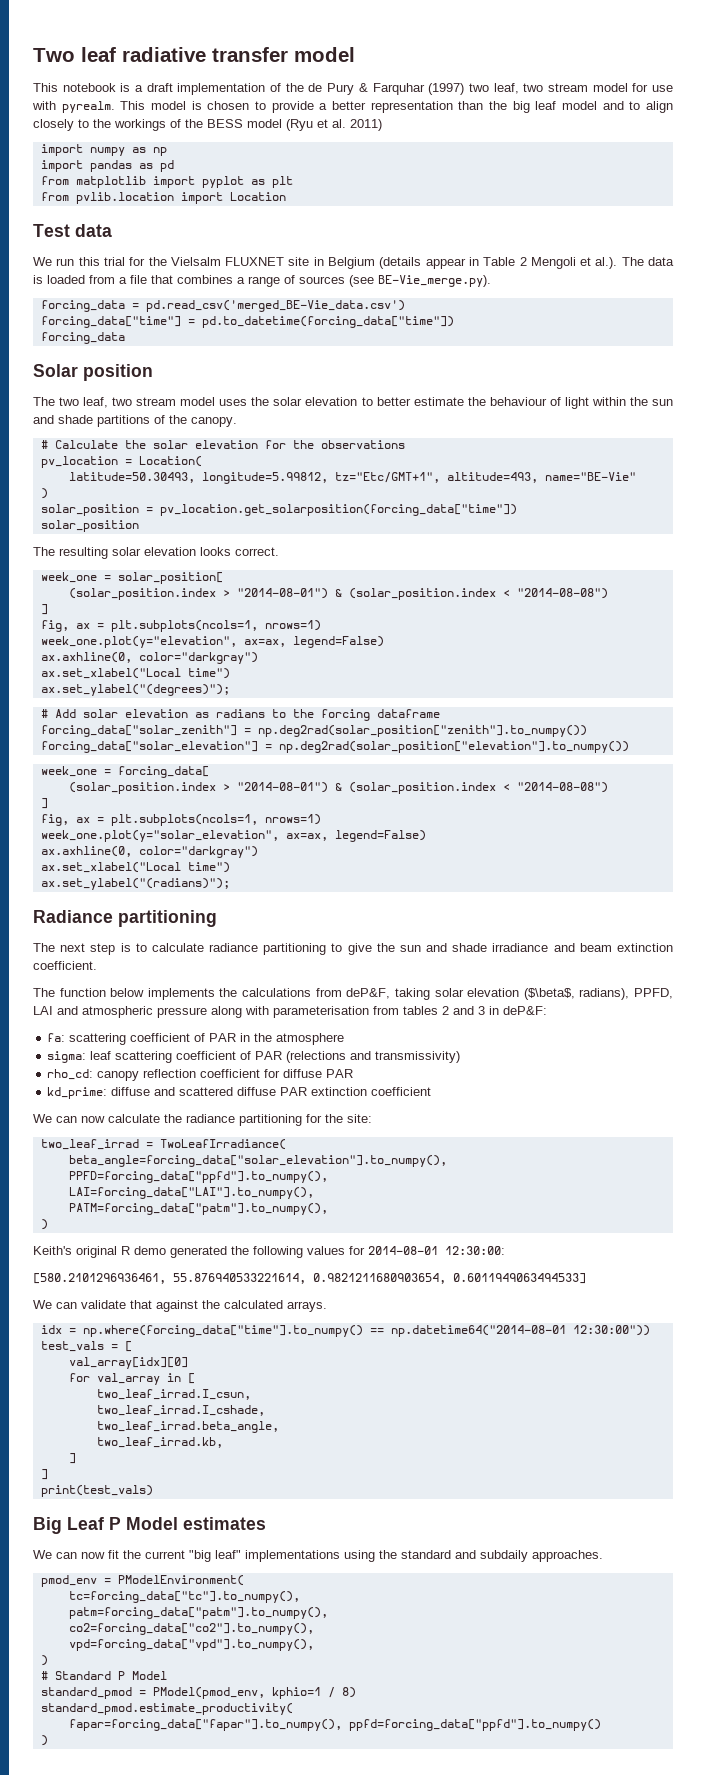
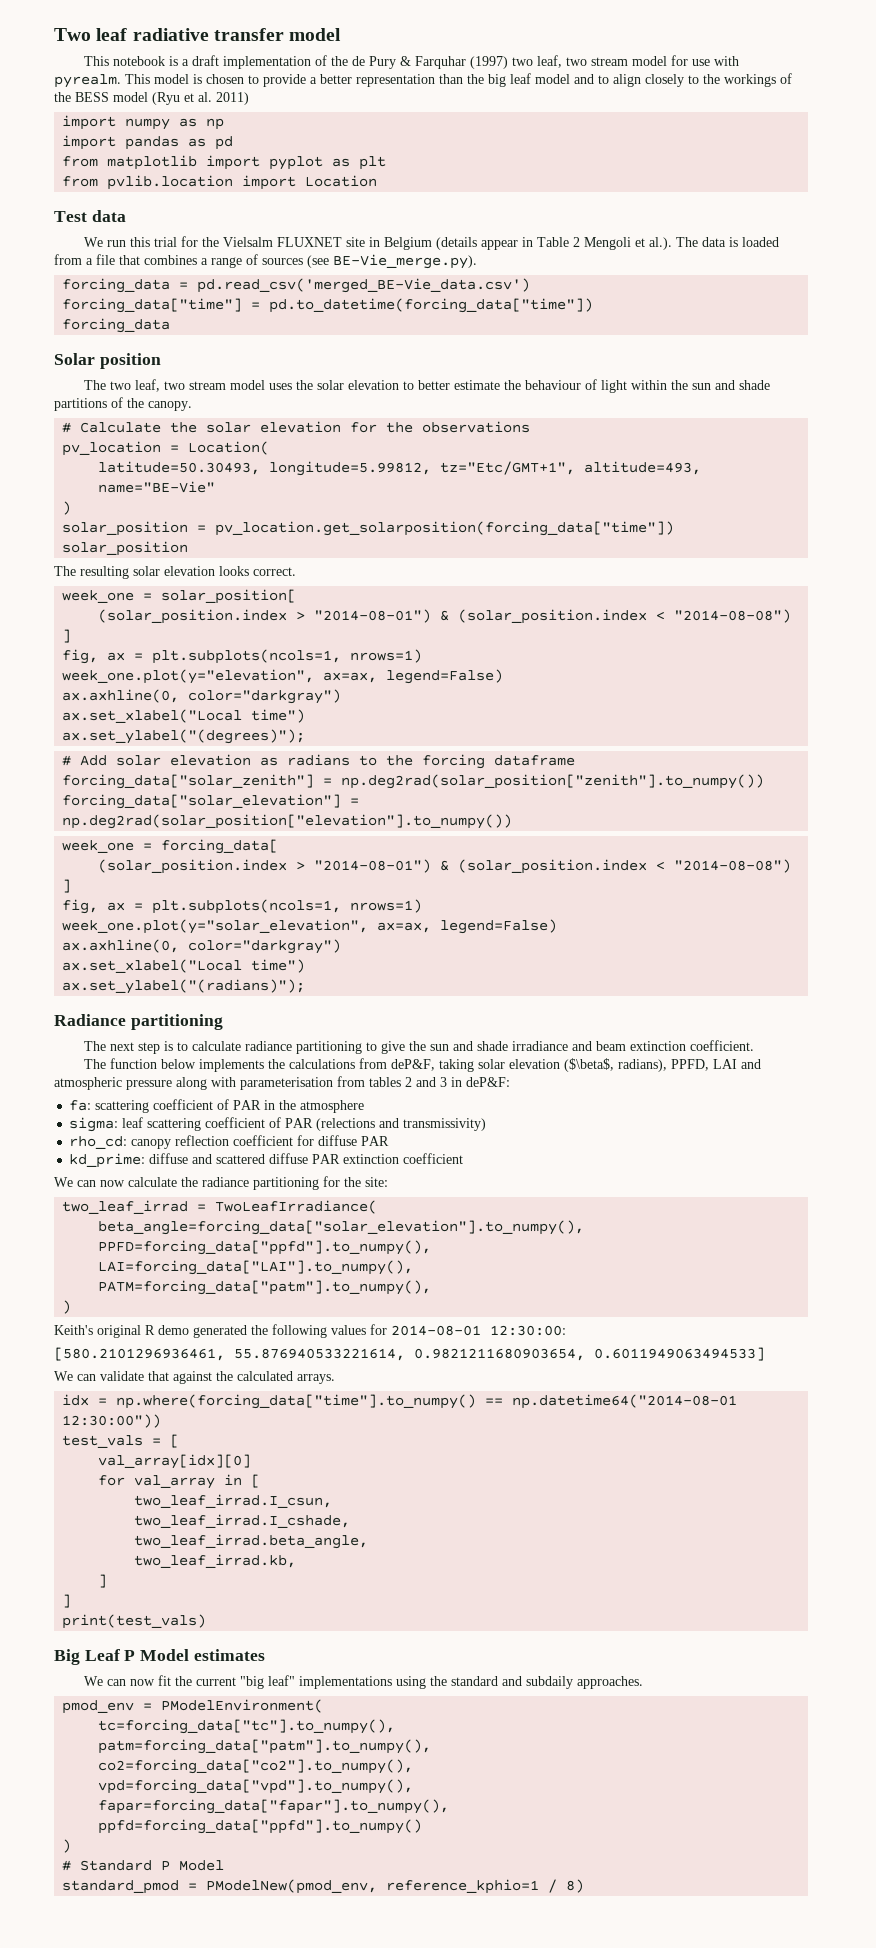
(314, 1645) none -> [98,1799,450,1814] [98,1819,423,1834] // fapar=forcing_data["fapar"].to_numpy(), // ppfd=forcing_data["ppfd"].to_numpy()
[152,1687,321,1699] PModel(pmod_env, kphio=1 -> [206,1879,540,1894] PModelNew(pmod_env, reference_kphio=1
[40,1703,293,1715] [68,1719,601,1731] [40,1735,48,1746] // standard_pmod.estimate_productivity( // fapar=forcing_data["fapar"].to_numpy(), ppfd=forcing_data["ppfd"].to_numpy() // ) -> (585, 1886) none

